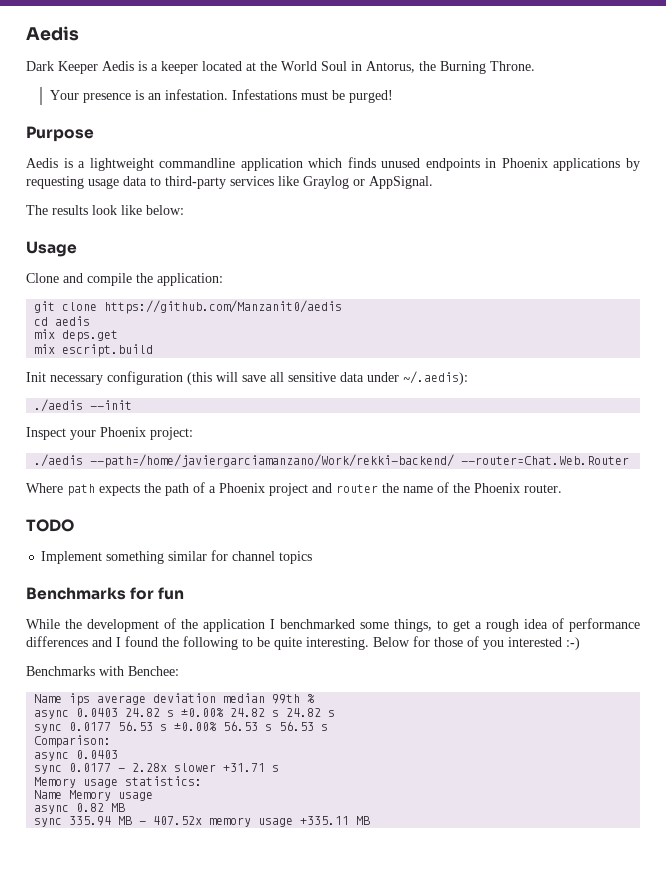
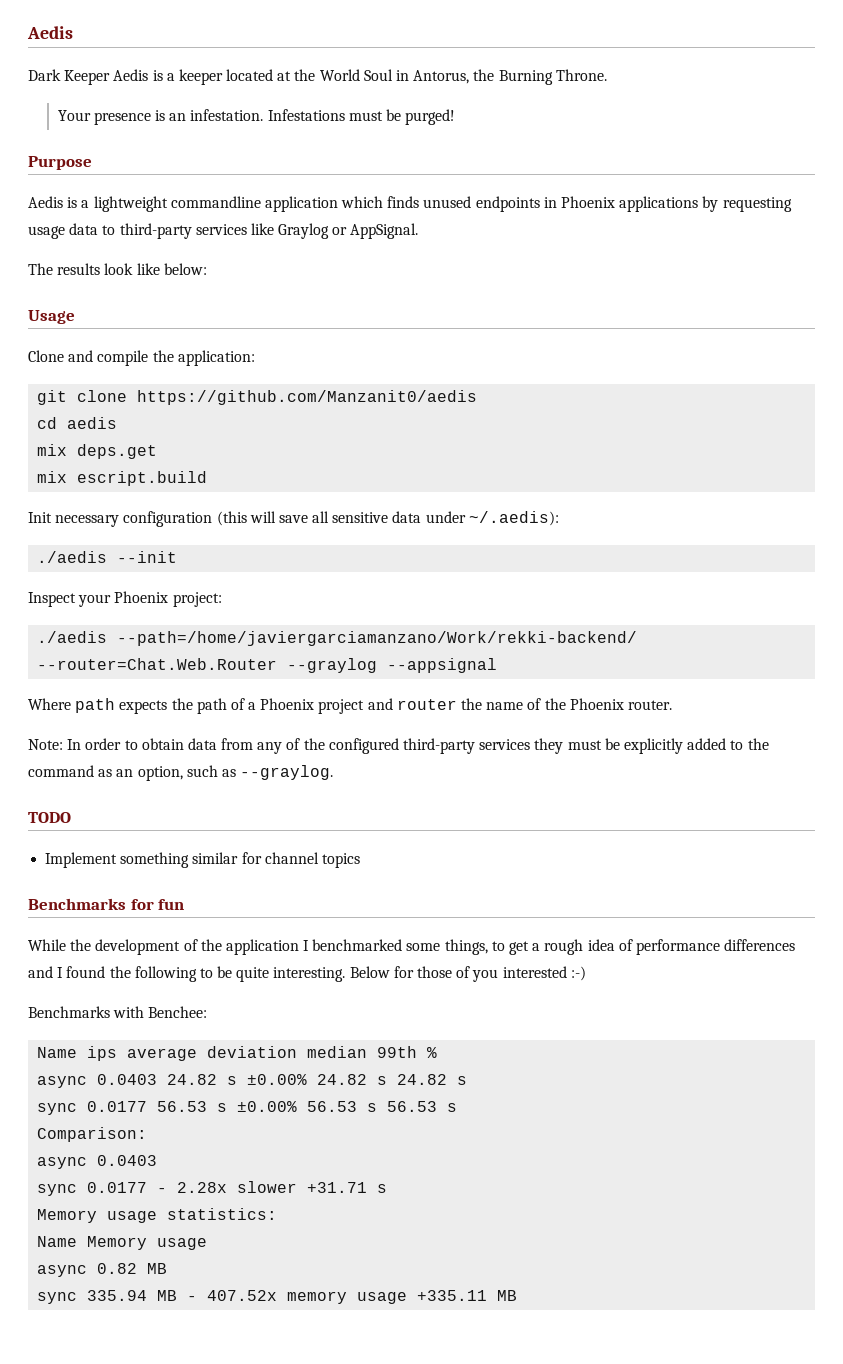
(630, 460) none -> [287,658,498,673] --graylog --appsignal
(562, 488) none -> [28,738,769,754] [28,765,334,781] // Note: In order to obtain data from any of the configured third-party services they must be explicitly added to the command as an option, such as --graylog.

